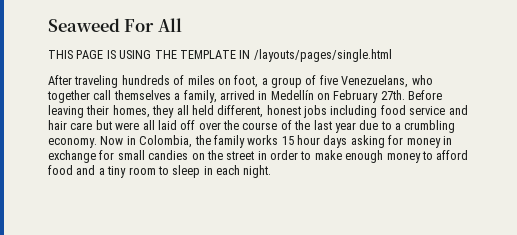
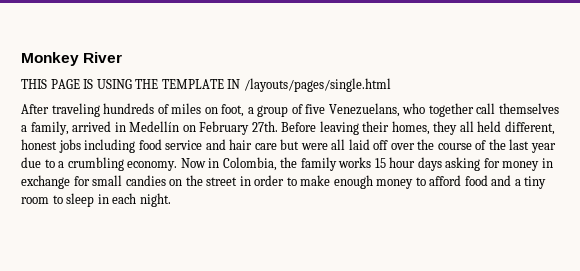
[48,18,182,32] Seaweed For All -> [21,52,123,66] Monkey River

